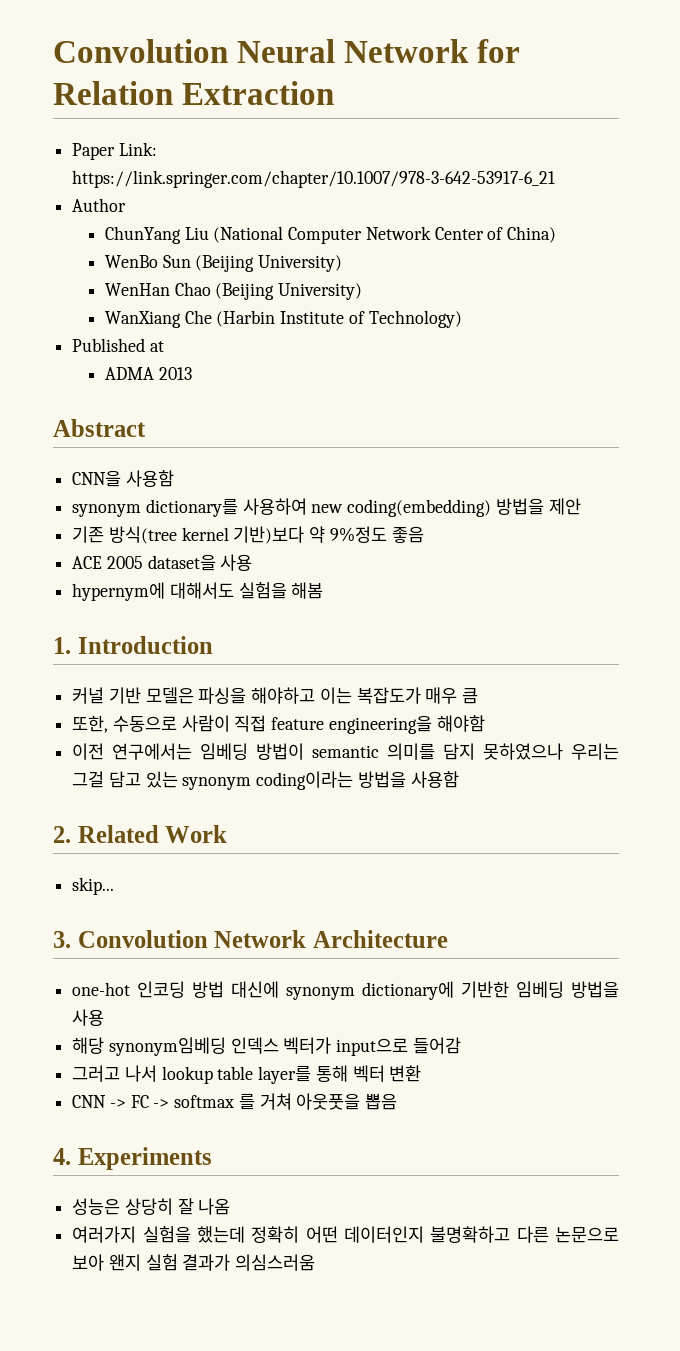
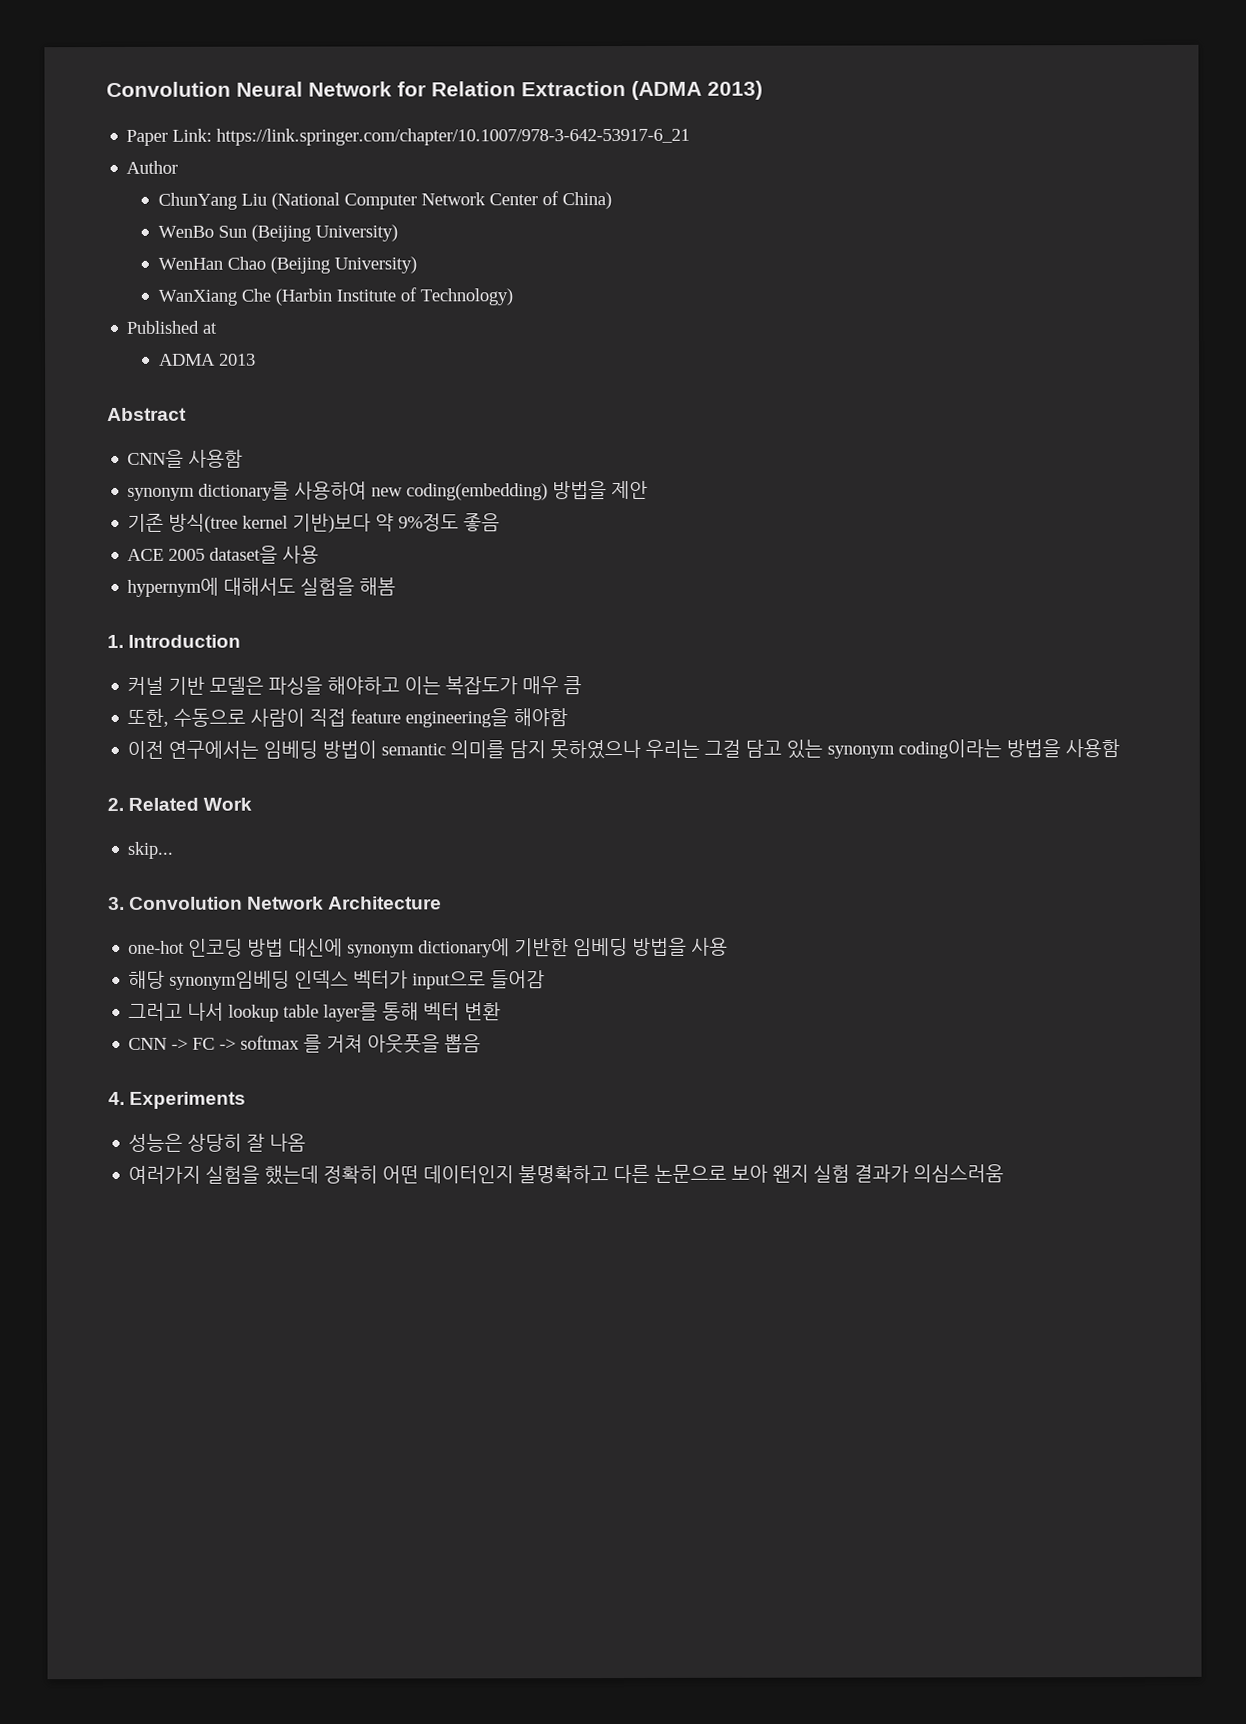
(334, 93) none -> [631,80,763,100] (ADMA 2013)

